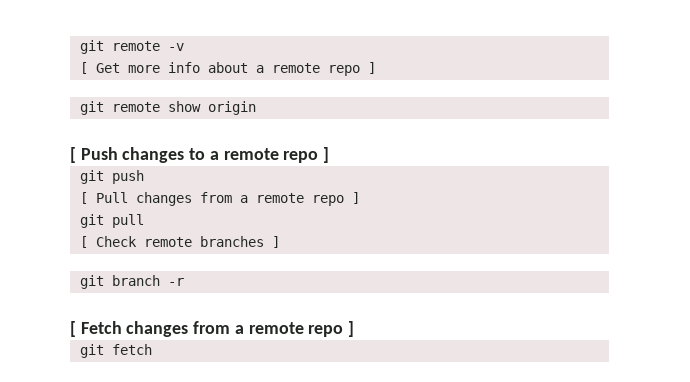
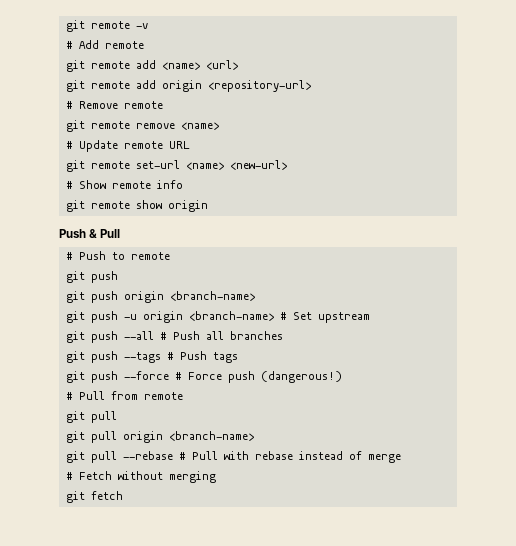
[79,62,376,76] [79,101,256,115] [70,147,330,163] [ Get more info about a remote repo ] // git remote show origin // [ Push changes to a remote repo ] -> [65,40,144,49] [65,60,238,72] [65,80,311,92] [65,101,163,109] [65,120,219,132] [65,140,190,152] [65,160,287,172] [65,180,183,189] [65,200,208,212] [59,229,121,238] [65,251,170,260] # Add remote // git remote add <name> <url> // git remote add origin <repository-url> // # Remove remote // git remote remove <name> // # Update remote URL // git remote set-url <name> <new-url> // # Show remote info // git remote show origin // Push & Pull // # Push to remote
[79,192,360,206] [ Pull changes from a remote repo ] -> [65,291,255,303] [65,311,370,323] [65,331,283,343] [65,351,238,363] [65,371,342,383] [65,391,183,400] git push origin <branch-name> // git push -u origin <branch-name> # Set upstream // git push --all # Push all branches // git push --tags # Push tags // git push --force # Force push (dangerous!) // # Pull from remote
[79,236,280,248] [79,275,184,289] [70,321,355,337] [ Check remote branches ] // git branch -r // [ Fetch changes from a remote repo ] -> [65,431,254,443] [65,451,401,463] [65,471,216,483] git pull origin <branch-name> // git pull --rebase # Pull with rebase instead of merge // # Fetch without merging

